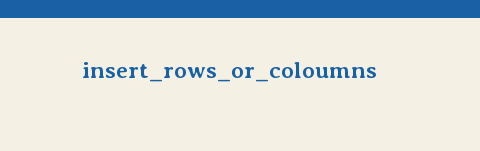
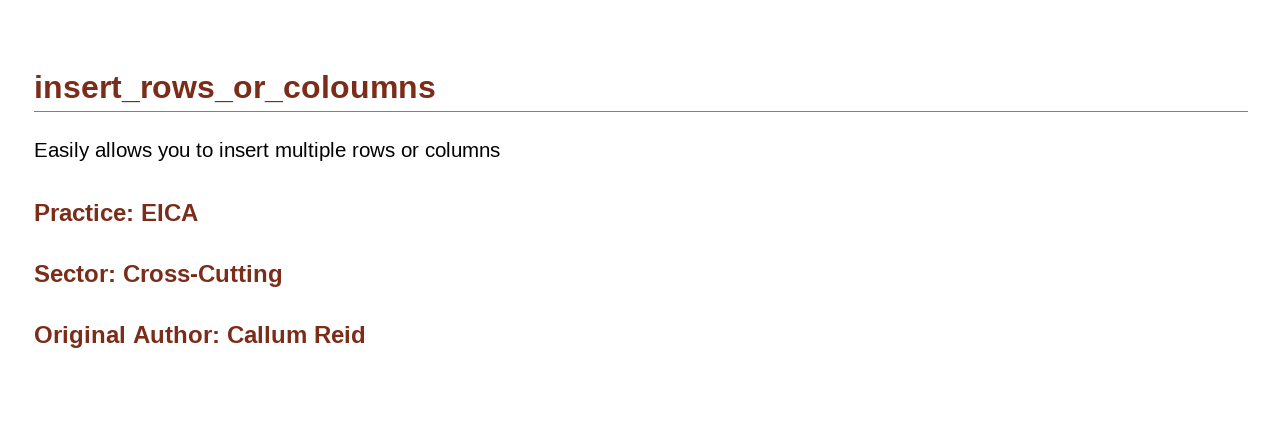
(377, 72) none -> [34,142,500,161] [34,204,198,221] [34,265,283,287] [34,326,366,348] // Easily allows you to insert multiple rows or columns // Practice: EICA // Sector: Cross-Cutting // Original Author: Callum Reid

